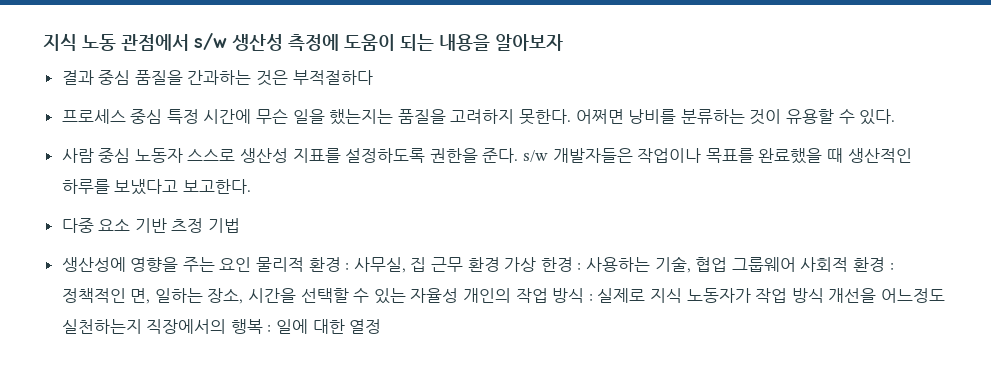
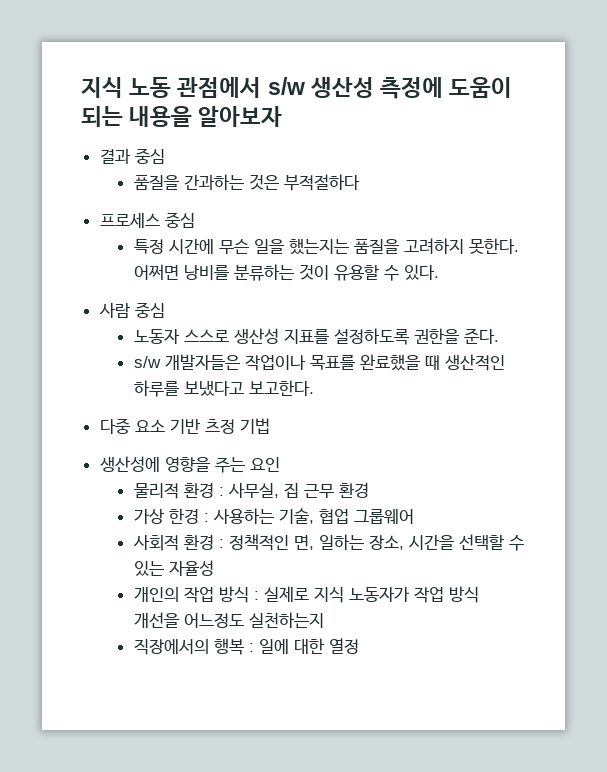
(131, 77) none -> (165, 156) //
(163, 116) none -> (195, 220) //
(131, 155) none -> (165, 310) //
(519, 155) none -> (499, 336) //
(252, 264) none -> (280, 464) //
(500, 264) none -> (369, 490) //
(796, 264) none -> (414, 516) //
(459, 295) none -> (214, 568) //
(142, 326) none -> (324, 620) //

